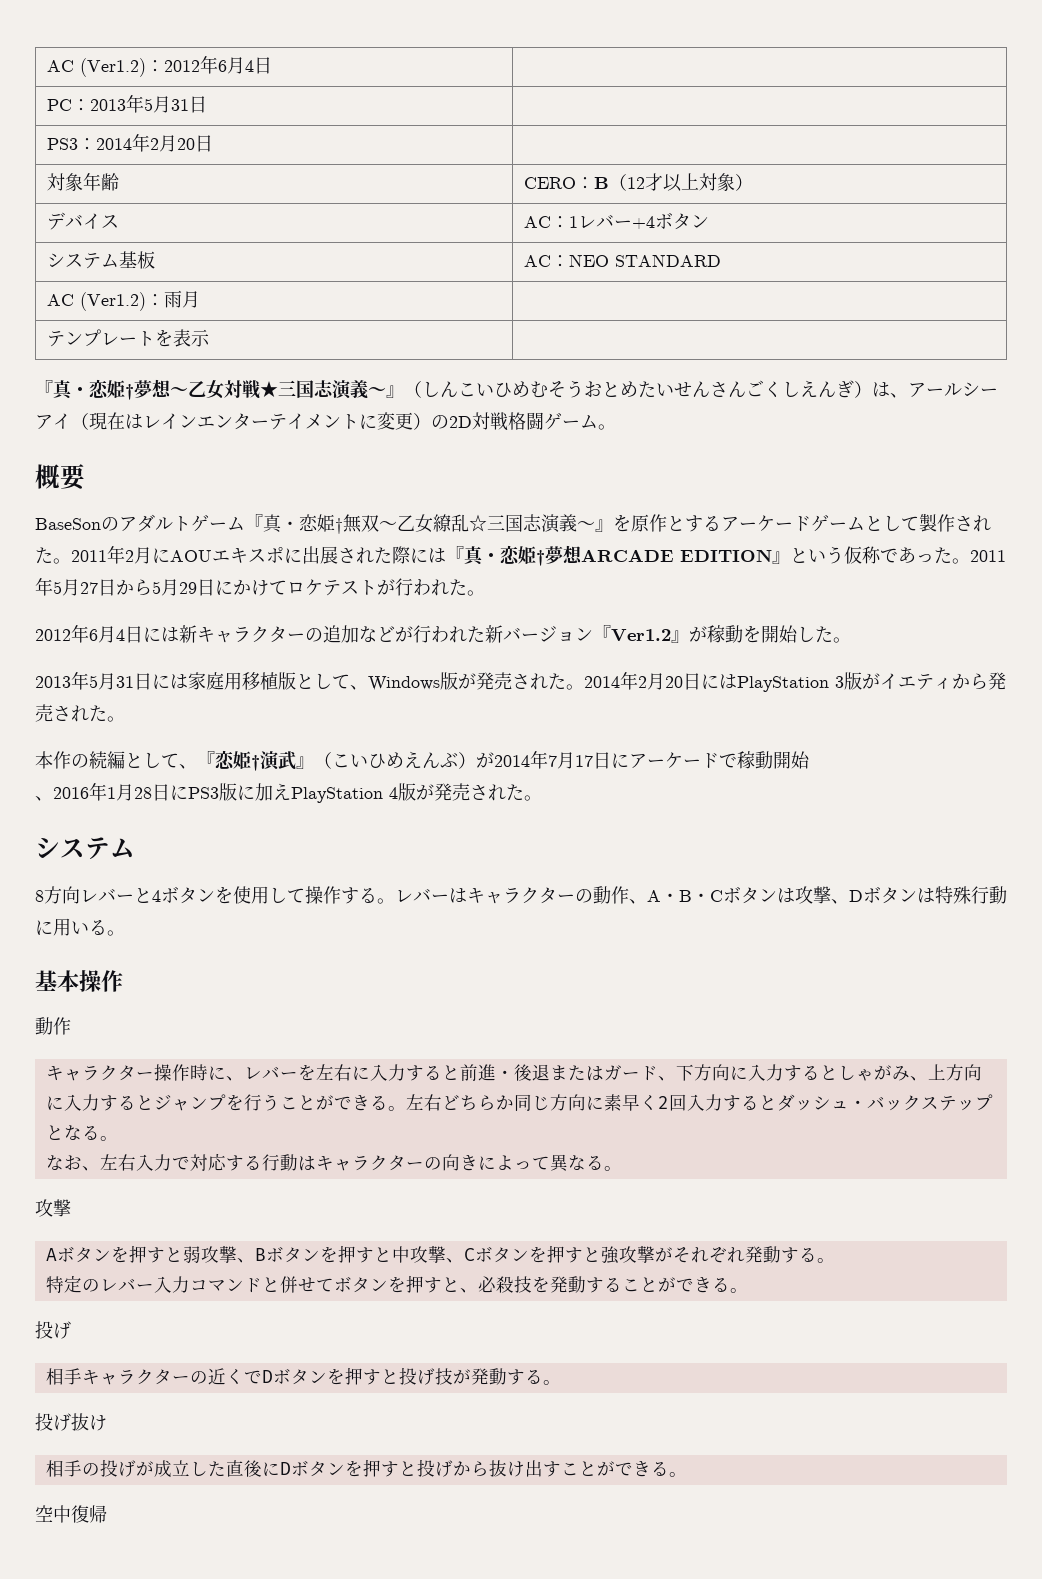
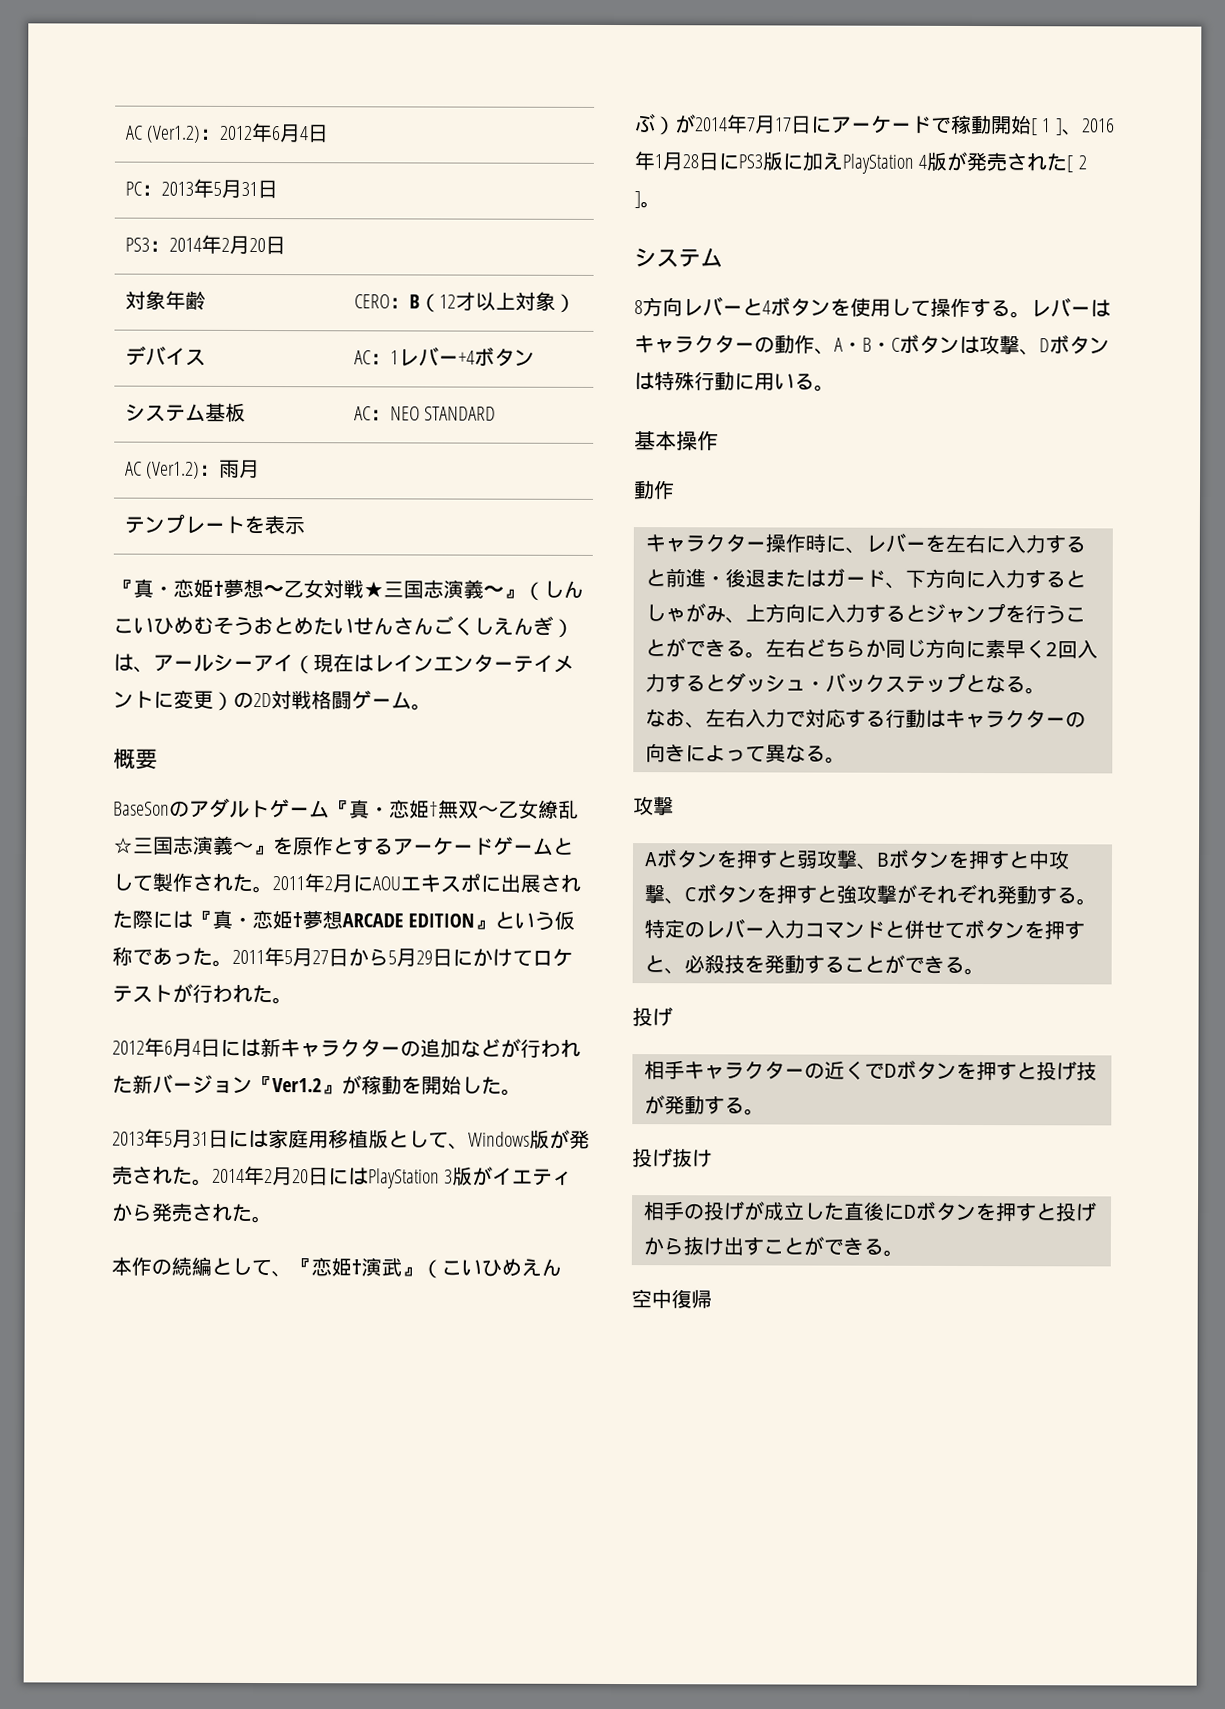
(810, 760) // -> [1031,118,1063,136] [ 1 ]
(524, 792) none -> [1066,155,1087,173] [634,191,641,209] [ 2 ]

